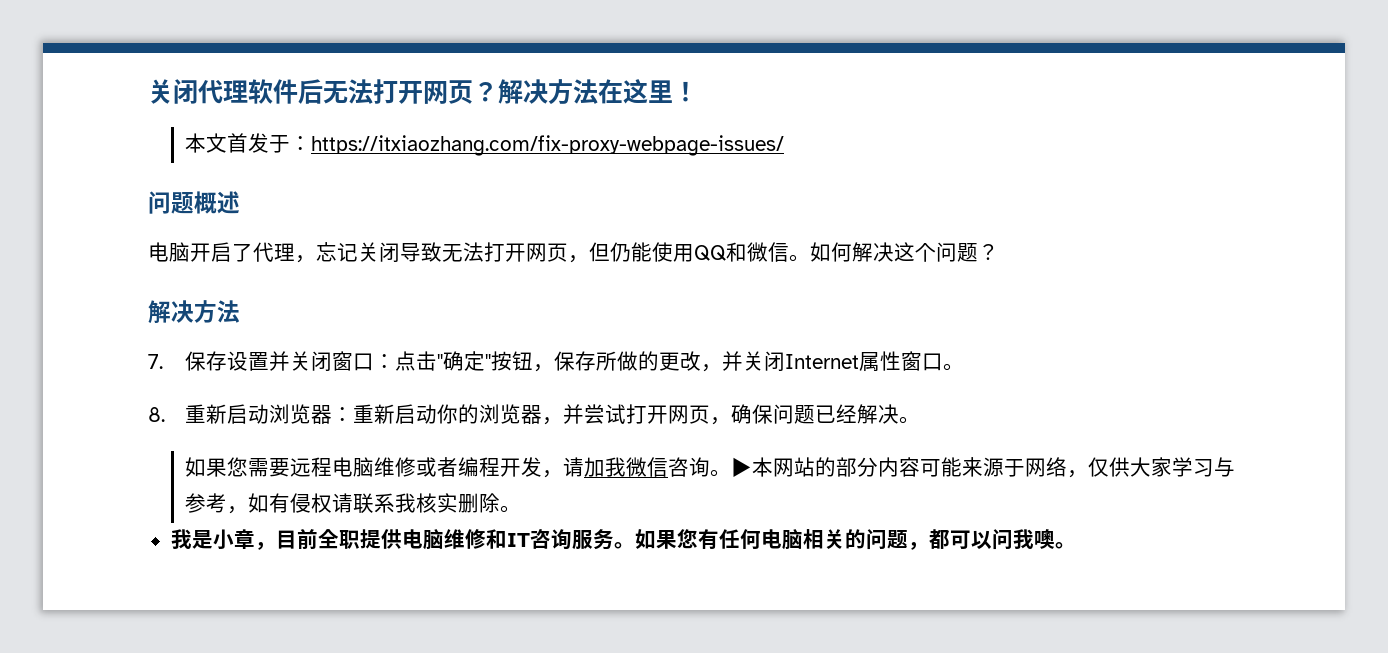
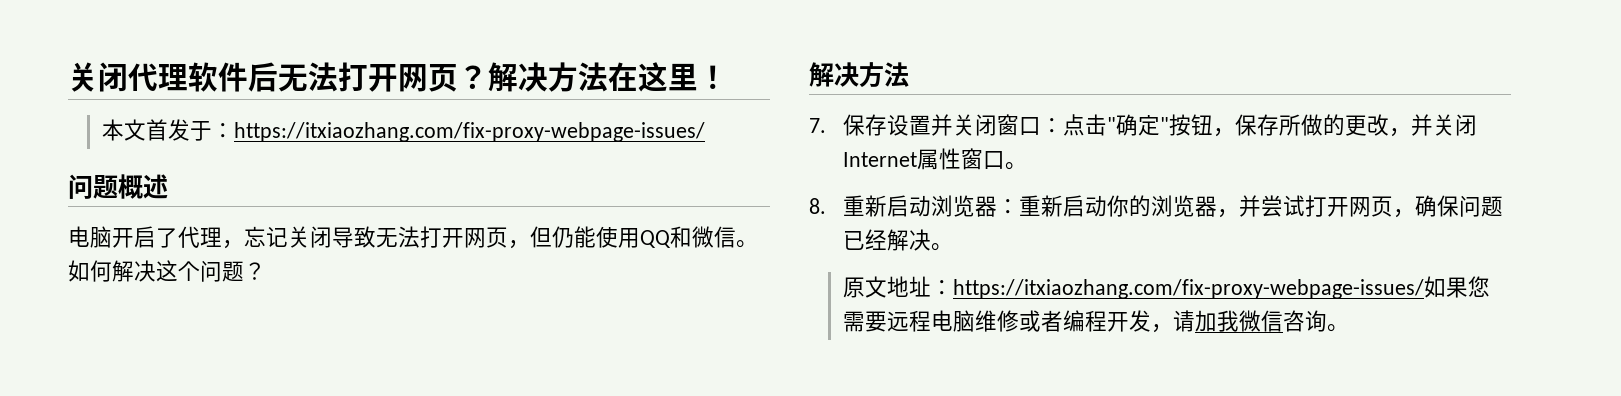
(921, 420) none -> [843,276,1425,299] 原文地址：https://itxiaozhang.com/fix-proxy-webpage-issues/
[731,457,1236,478] [185,493,522,514] [170,529,1076,550] ▶本网站的部分内容可能来源于网络，仅供大家学习与参考，如有侵权请联系我核实删除。 // 我是小章，目前全职提供电脑维修和IT咨询服务。如果您有任何电脑相关的问题，都可以问我噢。 -> (1350, 328) none

